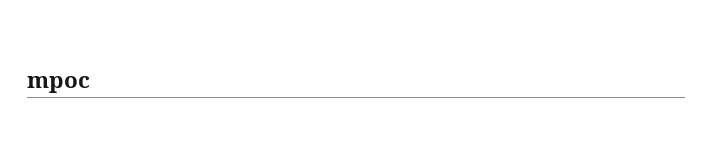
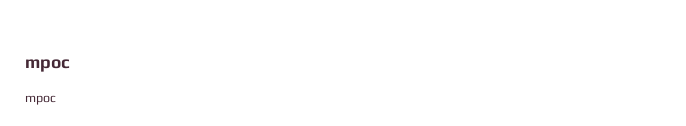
[27,76,90,93] mpoc -> [25,59,70,72] [25,95,56,105] mpoc // mpoc

